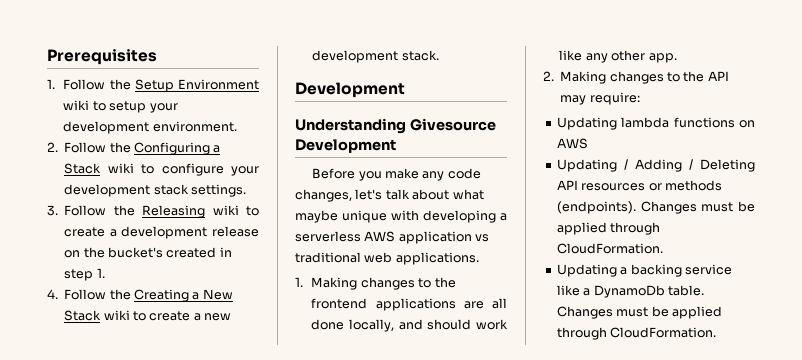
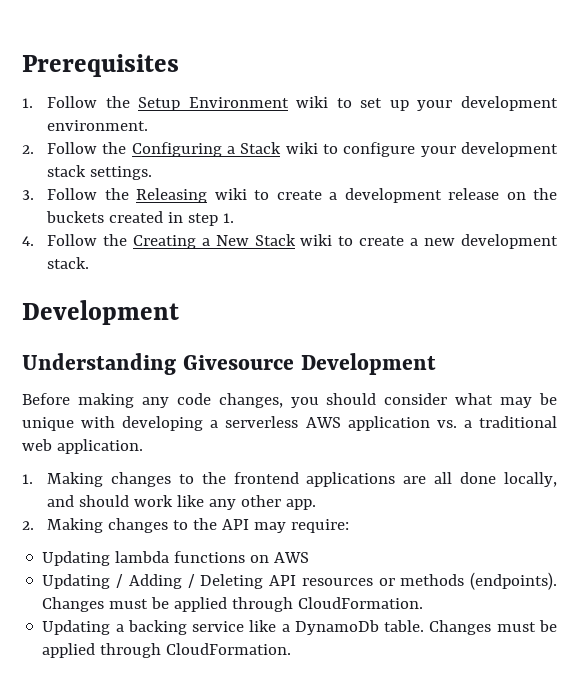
[109,101,147,113] setup -> [360,98,409,111] set up
[108,247,163,258] bucket's -> [45,211,104,223] buckets
[358,168,419,181] you make -> [77,393,134,408] making
[355,189,484,200] [295,210,338,223] let's talk about what maybe -> [290,393,557,408] you should consider what may be
[475,234,490,242] vs -> [436,420,472,428] vs. a
[395,252,479,265] applications. -> [56,439,143,454] application.

